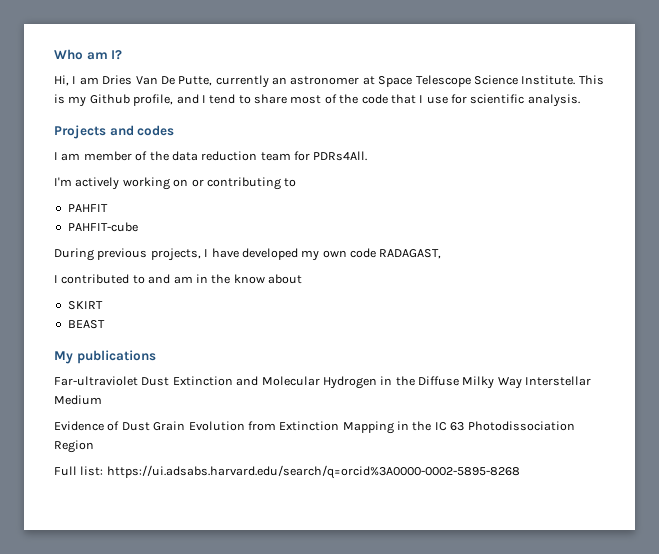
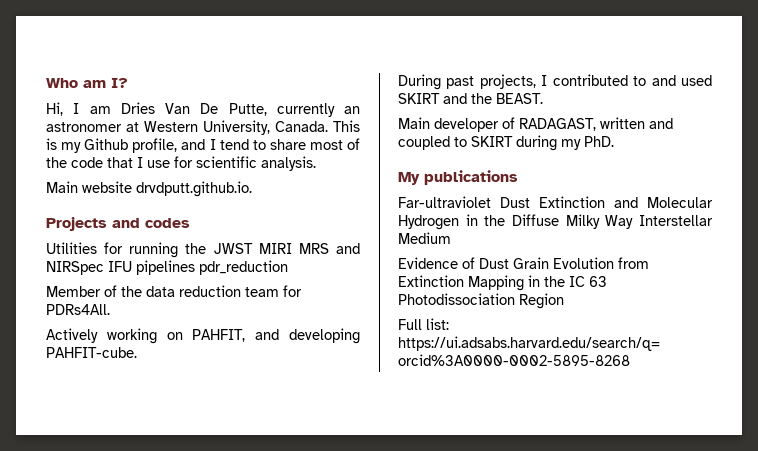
[378,75,576,87] Space Telescope Science Institute. -> [144,120,328,135] Western University, Canada.
(580, 100) none -> [46,181,252,197] // Main website drvdputt.github.io.
[54,151,132,161] I am member -> [46,242,360,258] [46,260,288,275] [46,286,101,297] Utilities for running the JWST MIRI MRS and NIRSpec IFU pipelines pdr_reduction // Member
[54,177,297,190] [67,204,108,212] [67,222,138,232] I'm actively working on or contributing to // PAHFIT // PAHFIT-cube -> [46,328,360,344] [46,347,137,358] Actively working on PAHFIT, and developing PAHFIT-cube.
[97,248,148,260] previous -> [446,76,475,89] past
[211,248,442,261] [54,274,302,284] [67,301,103,310] [67,320,105,329] have developed my own code RADAGAST, // I contributed to and am in the know about // SKIRT // BEAST -> [552,74,712,86] [398,93,543,104] [398,117,673,132] [398,135,614,151] contributed to and used SKIRT and the BEAST. // Main developer of RADAGAST, written and coupled to SKIRT during my PhD.

